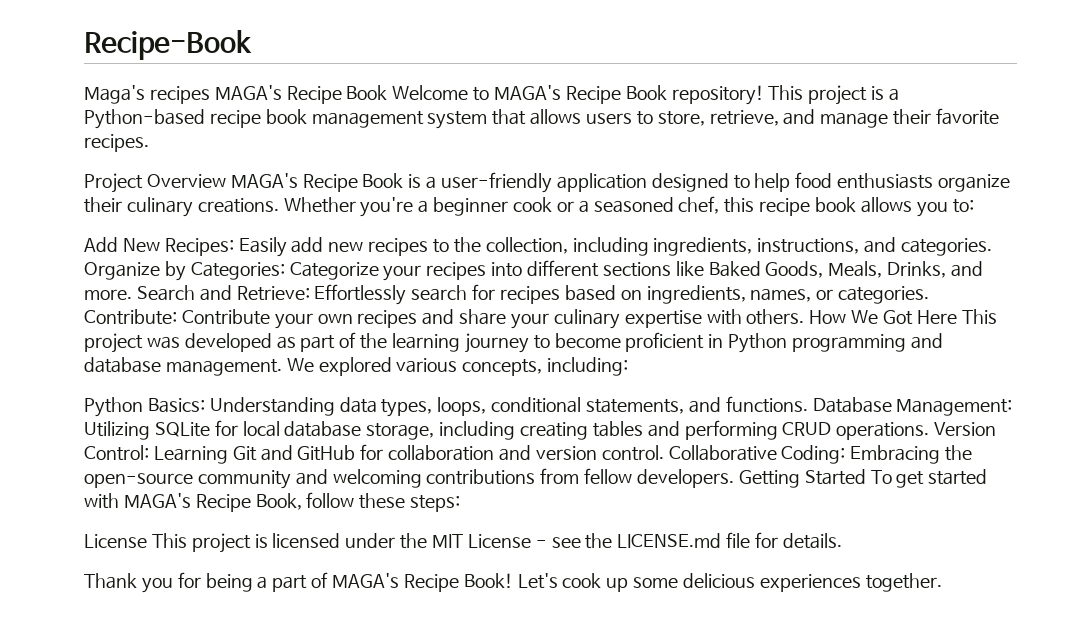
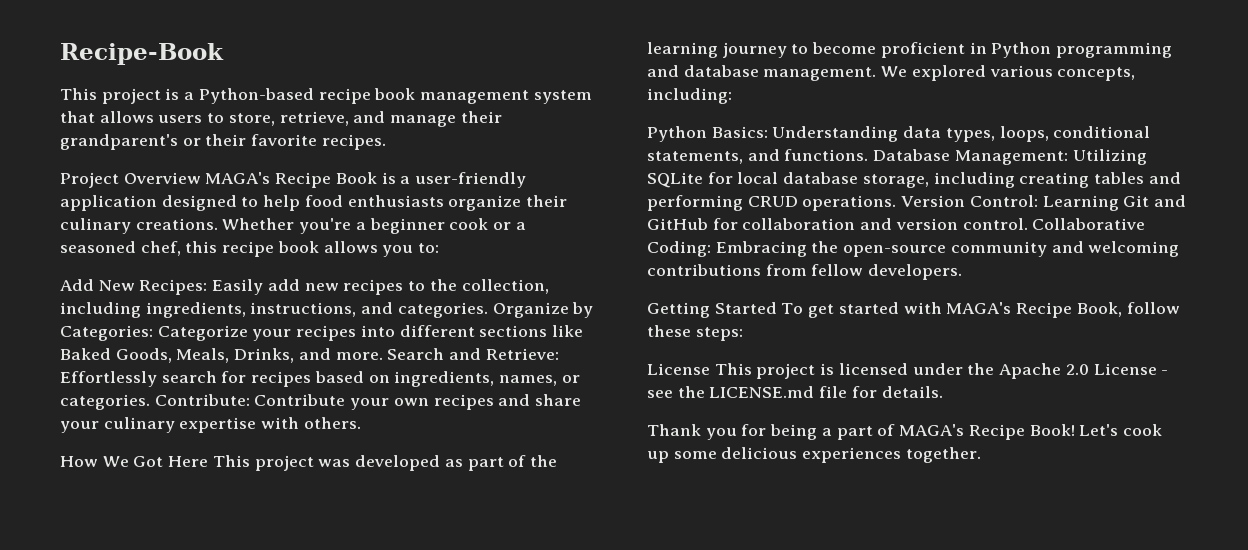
[84,85,764,105] Maga's recipes MAGA's Recipe Book Welcome to MAGA's Recipe Book repository! -> (224, 54) none
(932, 117) none -> [60,134,247,150] grandparent's or their
(805, 317) none -> (361, 423) //
(735, 478) none -> (963, 272) //
[432,534,464,548] MIT -> [999,363,1089,379] Apache 2.0

